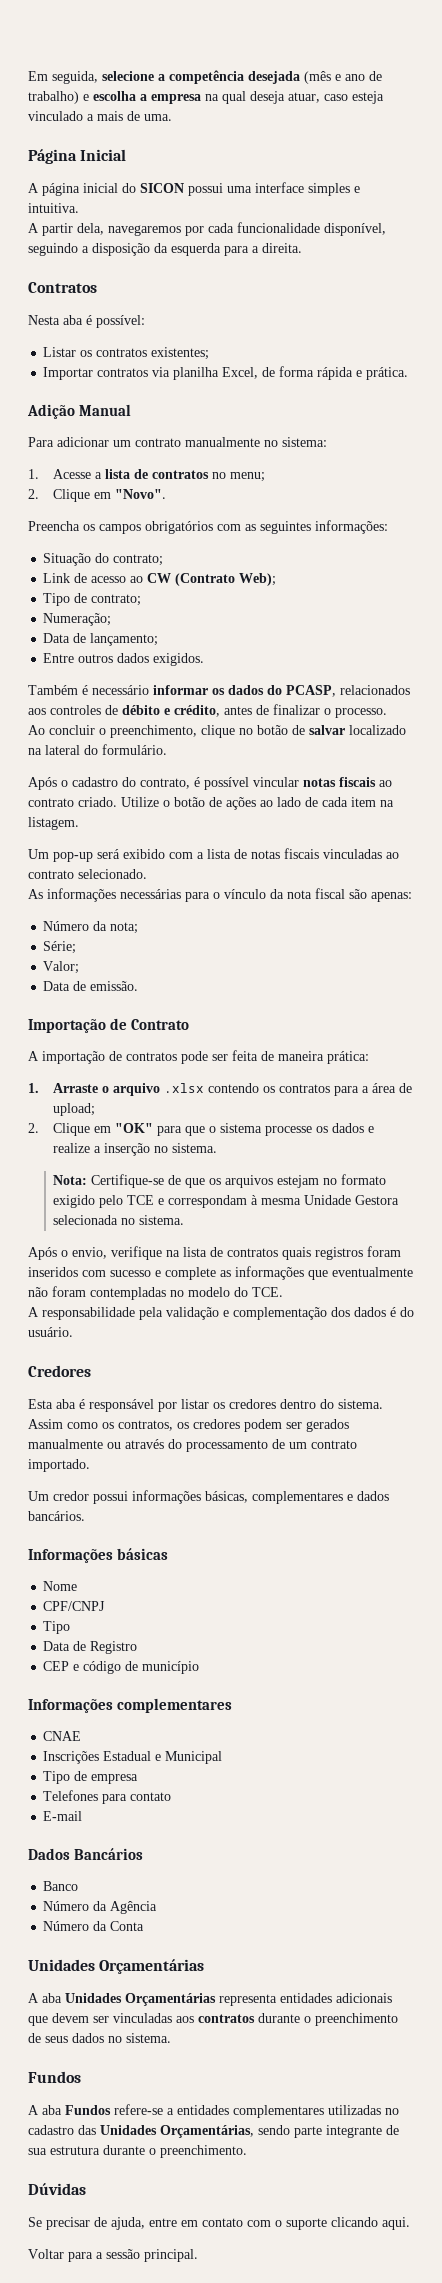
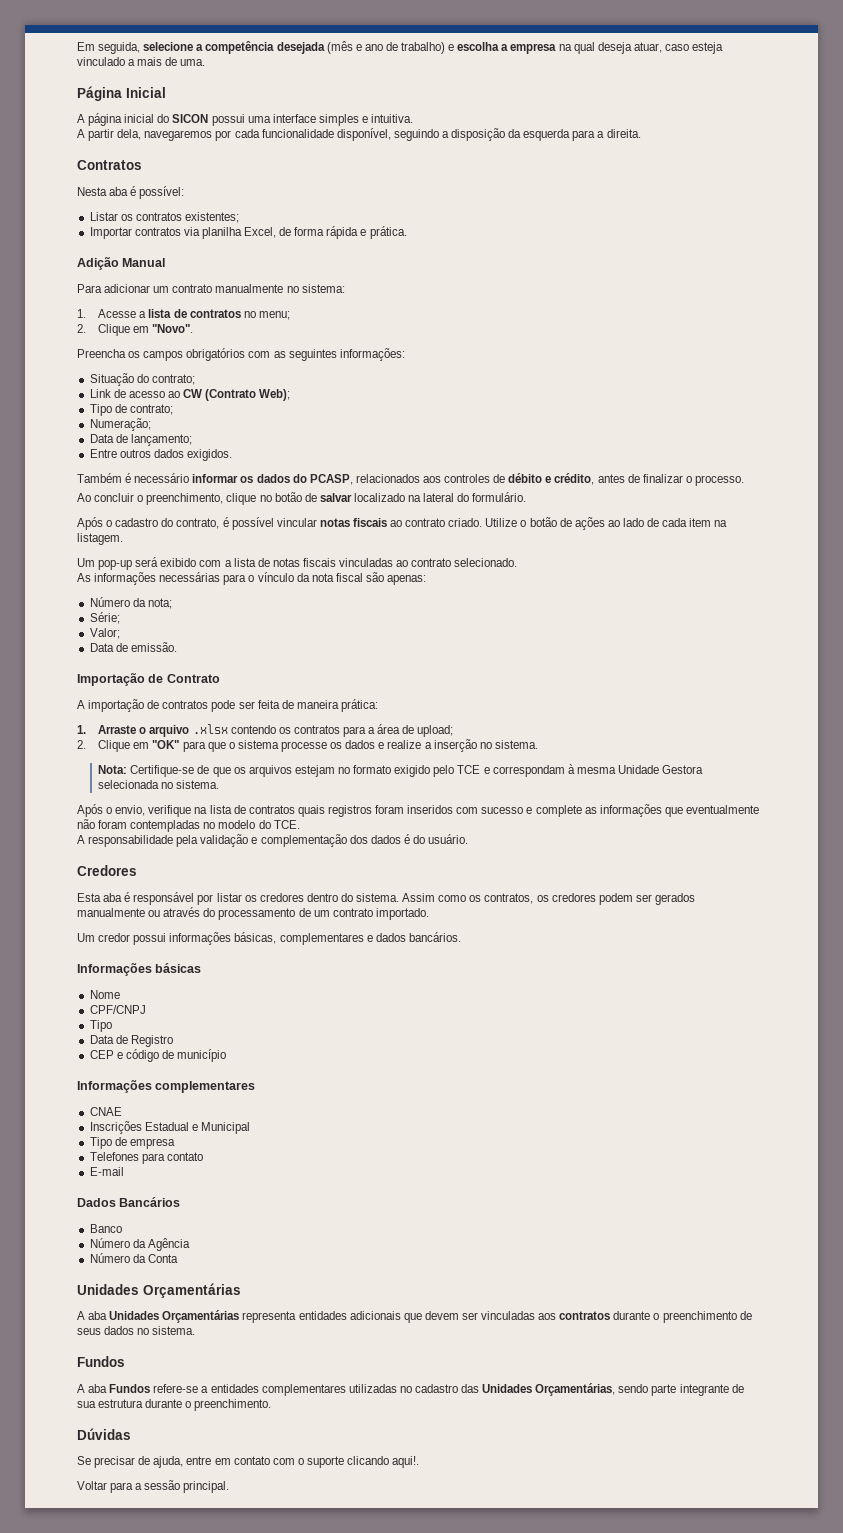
[382,2217,410,2230] aqui. -> [392,1456,420,1468] aqui!.

